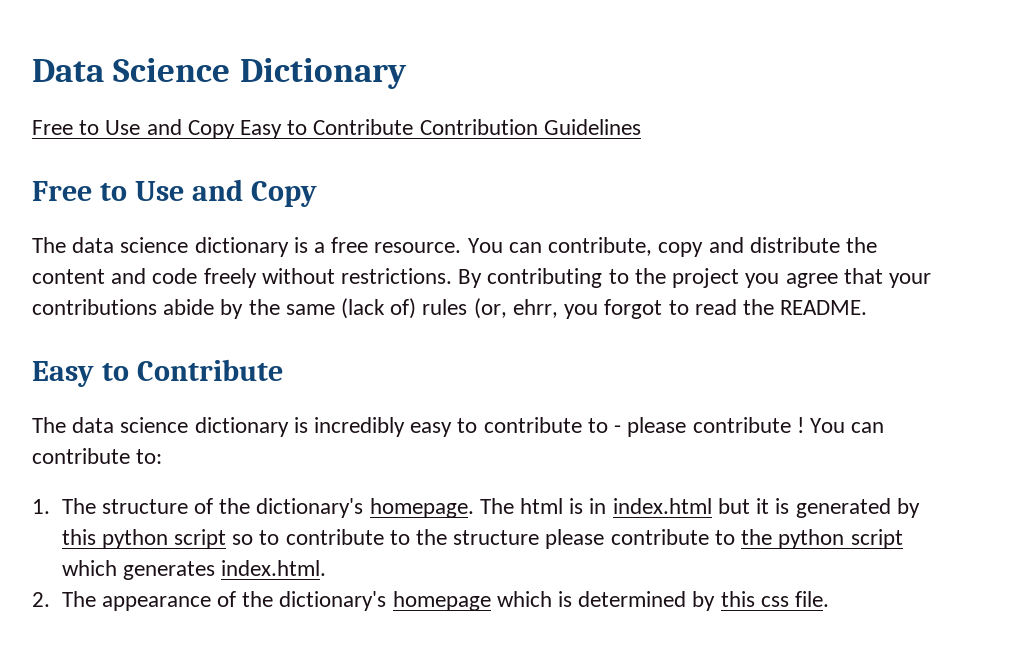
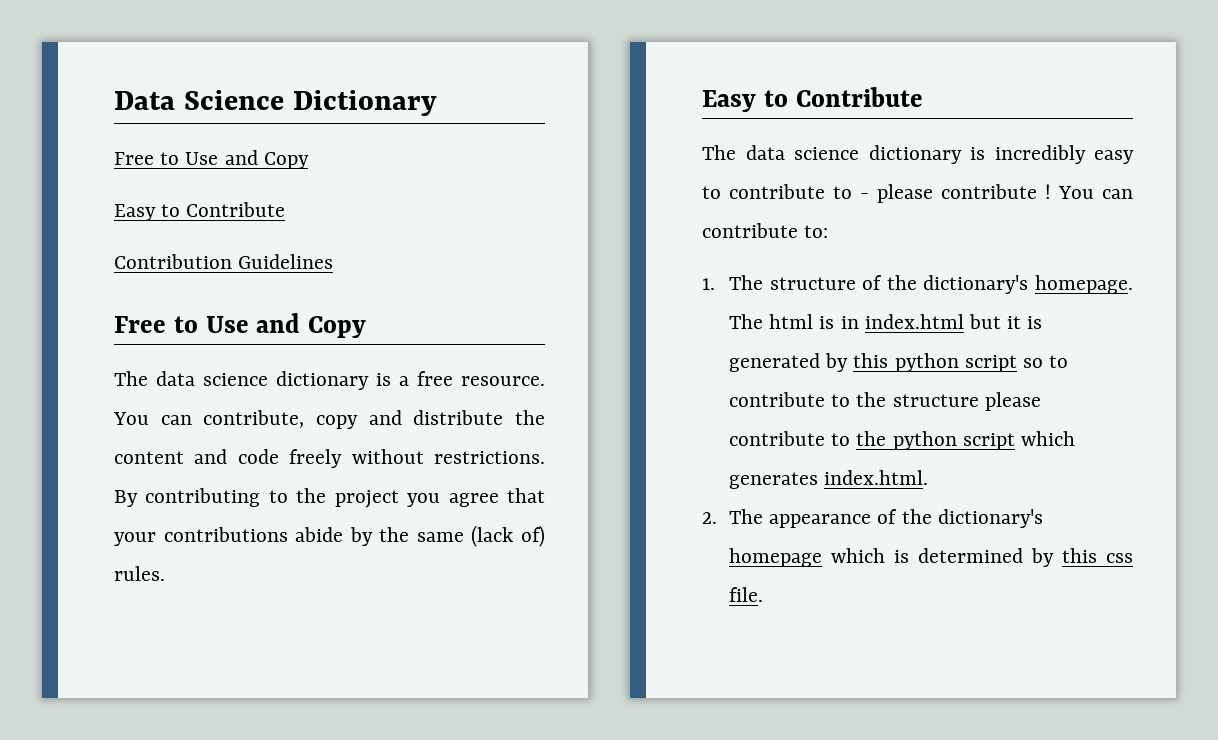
[240,119,414,139] Easy to Contribute -> [114,202,286,221] // Easy to Contribute //
[422,298,868,319] rules (or, ehrr, you forgot to read the README. -> [114,566,165,581] rules.

